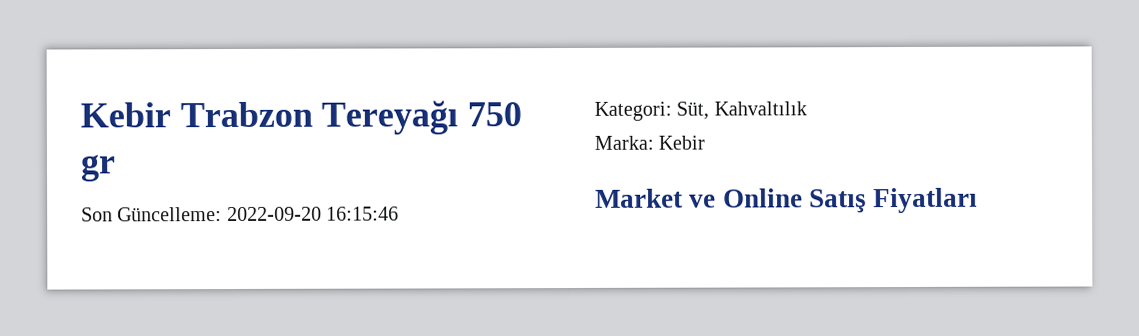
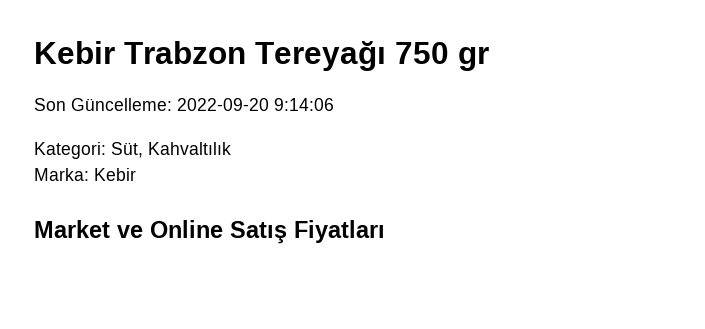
[326,206,400,221] 16:15:46 -> [274,98,334,111] 9:14:06

